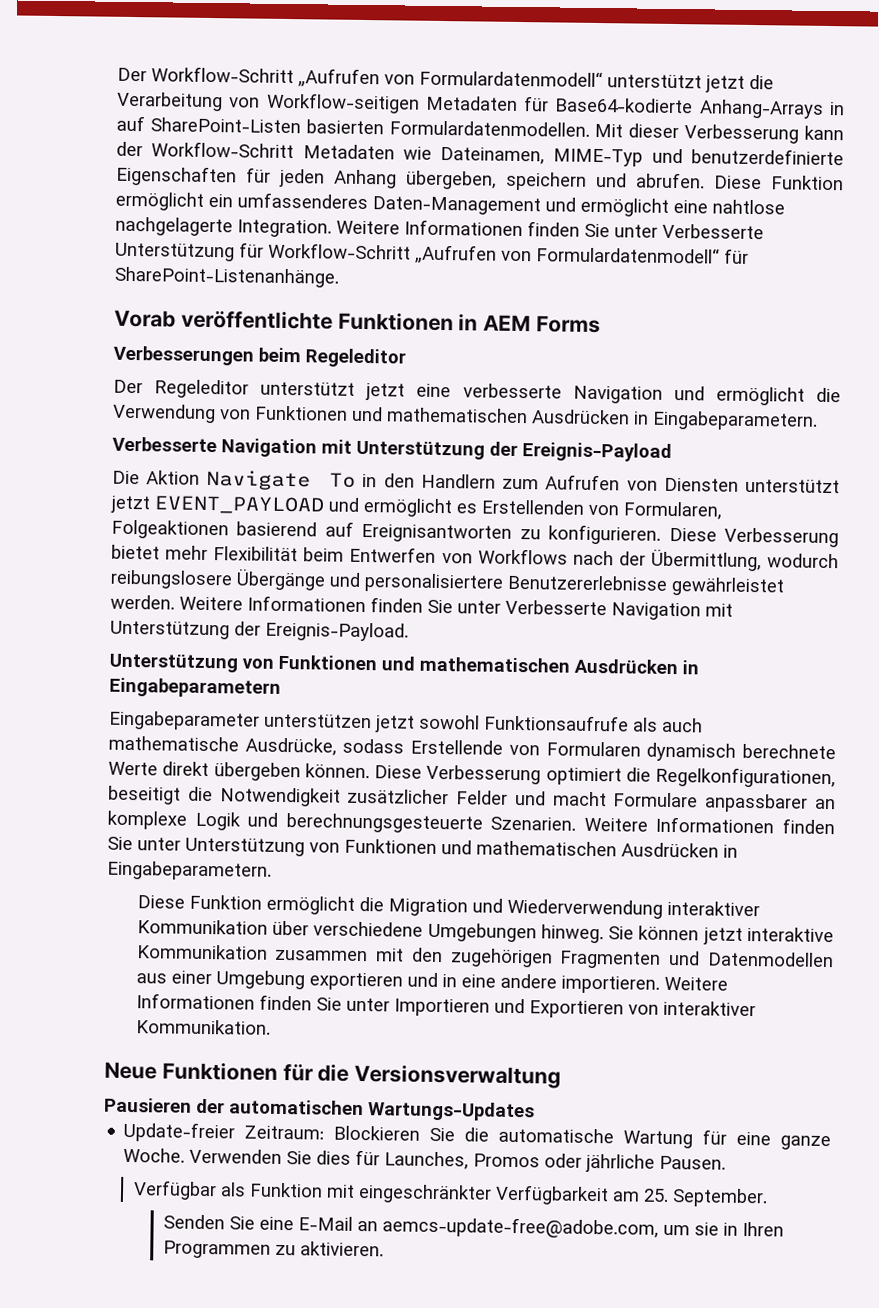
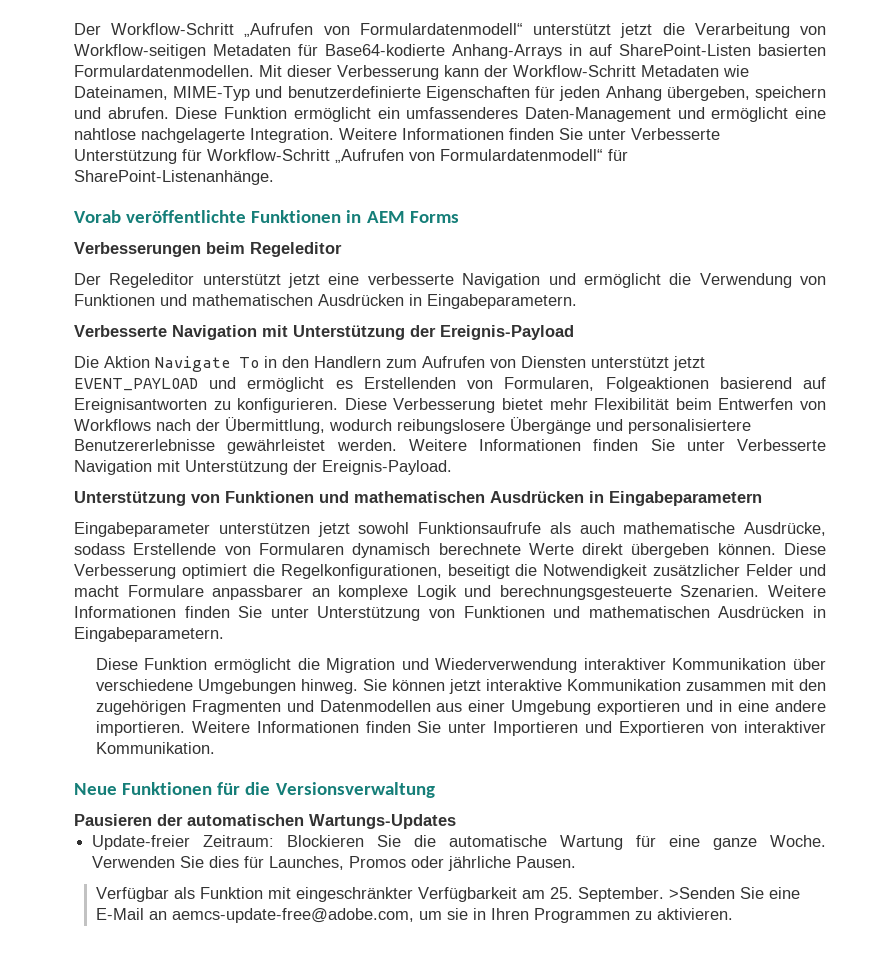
[163,1214,226,1230] // Senden -> [668,887,735,899] >Senden

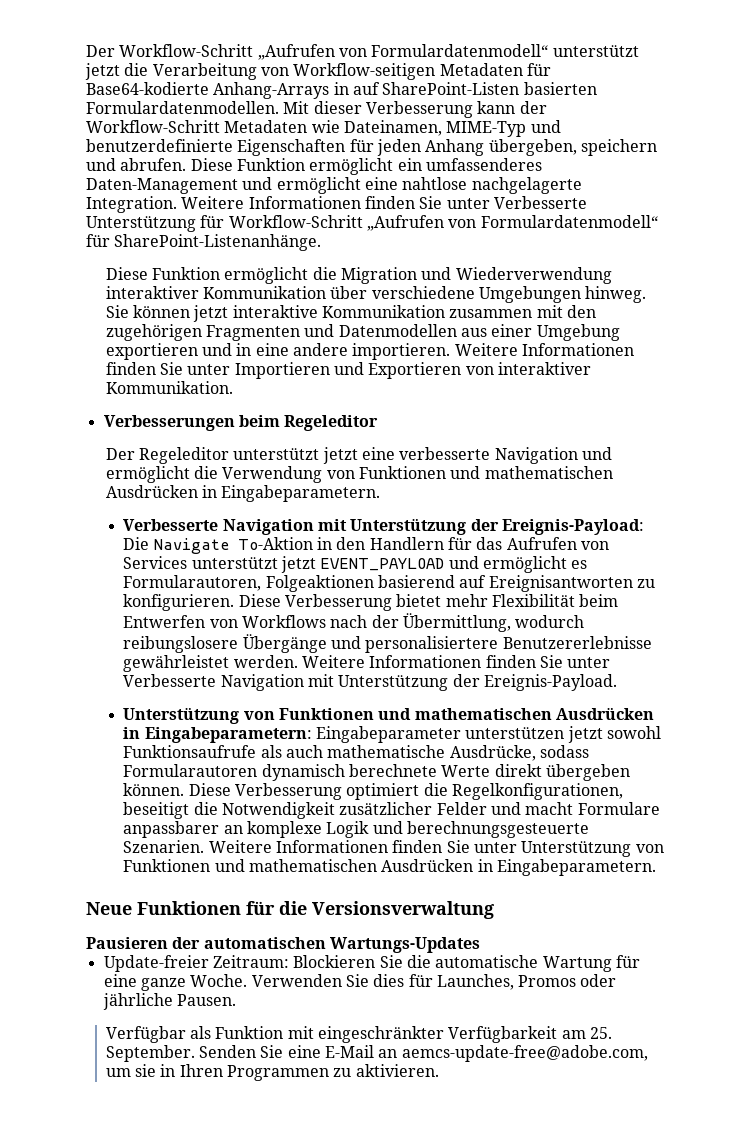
[74,210,459,223] [74,242,342,257] [74,273,827,288] [74,294,577,309] [74,325,574,340] [74,356,705,372] [74,377,826,392] [74,398,827,413] [74,417,751,434] [74,439,826,454] [74,460,452,475] [74,491,762,506] [74,522,826,537] [74,543,826,558] [74,564,827,579] [74,585,826,600] [74,606,827,621] [74,627,224,642] // Vorab veröffentlichte Funktionen in AEM Forms // Verbesserungen beim Regeleditor // Der Regeleditor unterstützt jetzt eine verbesserte Navigation und ermöglicht die Verwendung von Funktionen und mathematischen Ausdrücken in Eingabeparametern. // Verbesserte Navigation mit Unterstützung der Ereignis-Payload // Die Aktion Navigate To in den Handlern zum Aufrufen von Diensten unterstützt jetzt EVENT_PAYLOAD und ermöglicht es Erstellenden von Formularen, Folgeaktionen basierend auf Ereignisantworten zu konfigurieren. Diese Verbesserung bietet mehr Flexibilität beim Entwerfen von Workflows nach der Übermittlung, wodurch reibungslosere Übergänge und personalisiertere Benutzererlebnisse gewährleistet werden. Weitere Informationen finden Sie unter Verbesserte Navigation mit Unterstützung der Ereignis-Payload. // Unterstützung von Funktionen und mathematischen Ausdrücken in Eingabeparametern // Eingabeparameter unterstützen jetzt sowohl Funktionsaufrufe als auch mathematische Ausdrücke, sodass Erstellende von Formularen dynamisch berechnete Werte direkt übergeben können. Diese Verbesserung optimiert die Regelkonfigurationen, beseitigt die Notwendigkeit zusätzlicher Felder und macht Formulare anpassbarer an komplexe Logik und berechnungsgesteuerte Szenarien. Weitere Informationen finden Sie unter Unterstützung von Funktionen und mathematischen Ausdrücken in Eingabeparametern. -> (322, 242) none
(215, 748) none -> [103,415,379,431] [105,447,613,464] [105,466,613,483] [105,485,381,502] [123,518,645,535] [123,537,610,554] [123,556,588,573] [123,575,656,592] [123,594,619,611] [123,613,585,632] [123,634,652,653] [123,655,611,672] [123,674,618,691] [123,707,655,724] [123,726,662,743] [123,745,590,761] [123,764,631,781] [123,783,624,800] [123,802,660,819] [123,821,590,838] [123,840,664,857] [123,859,657,876] // Verbesserungen beim Regeleditor // Der Regeleditor unterstützt jetzt eine verbesserte Navigation und ermöglicht die Verwendung von Funktionen und mathematischen Ausdrücken in Eingabeparametern. // Verbesserte Navigation mit Unterstützung der Ereignis-Payload: Die Navigate To-Aktion in den Handlern für das Aufrufen von Services unterstützt jetzt EVENT_PAYLOAD und ermöglicht es Formularautoren, Folgeaktionen basierend auf Ereignisantworten zu konfigurieren. Diese Verbesserung bietet mehr Flexibilität beim Entwerfen von Workflows nach der Übermittlung, wodurch reibungslosere Übergänge und personalisiertere Benutzererlebnisse gewährleistet werden. Weitere Informationen finden Sie unter Verbesserte Navigation mit Unterstützung der Ereignis-Payload. // Unterstützung von Funktionen und mathematischen Ausdrücken in Eingabeparametern: Eingabeparameter unterstützen jetzt sowohl Funktionsaufrufe als auch mathematische Ausdrücke, sodass Formularautoren dynamisch berechnete Werte direkt übergeben können. Diese Verbesserung optimiert die Regelkonfigurationen, beseitigt die Notwendigkeit zusätzlicher Felder und macht Formulare anpassbarer an komplexe Logik und berechnungsgesteuerte Szenarien. Weitere Informationen finden Sie unter Unterstützung von Funktionen und mathematischen Ausdrücken in Eingabeparametern.
[668,887,735,899] >Senden -> [199,1045,257,1058] Senden

